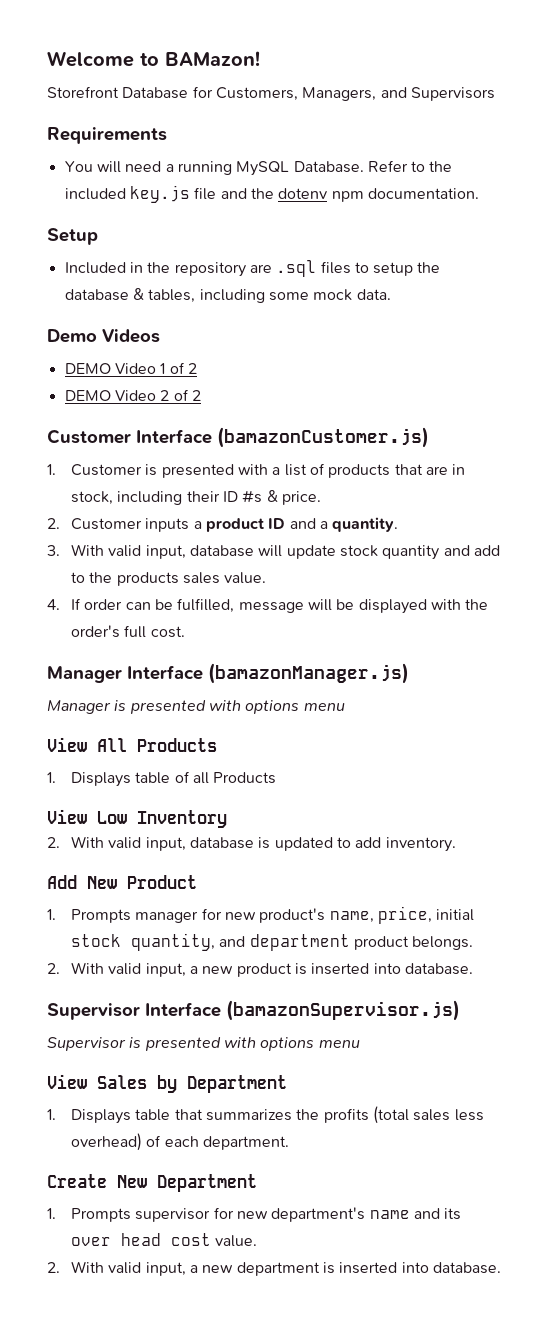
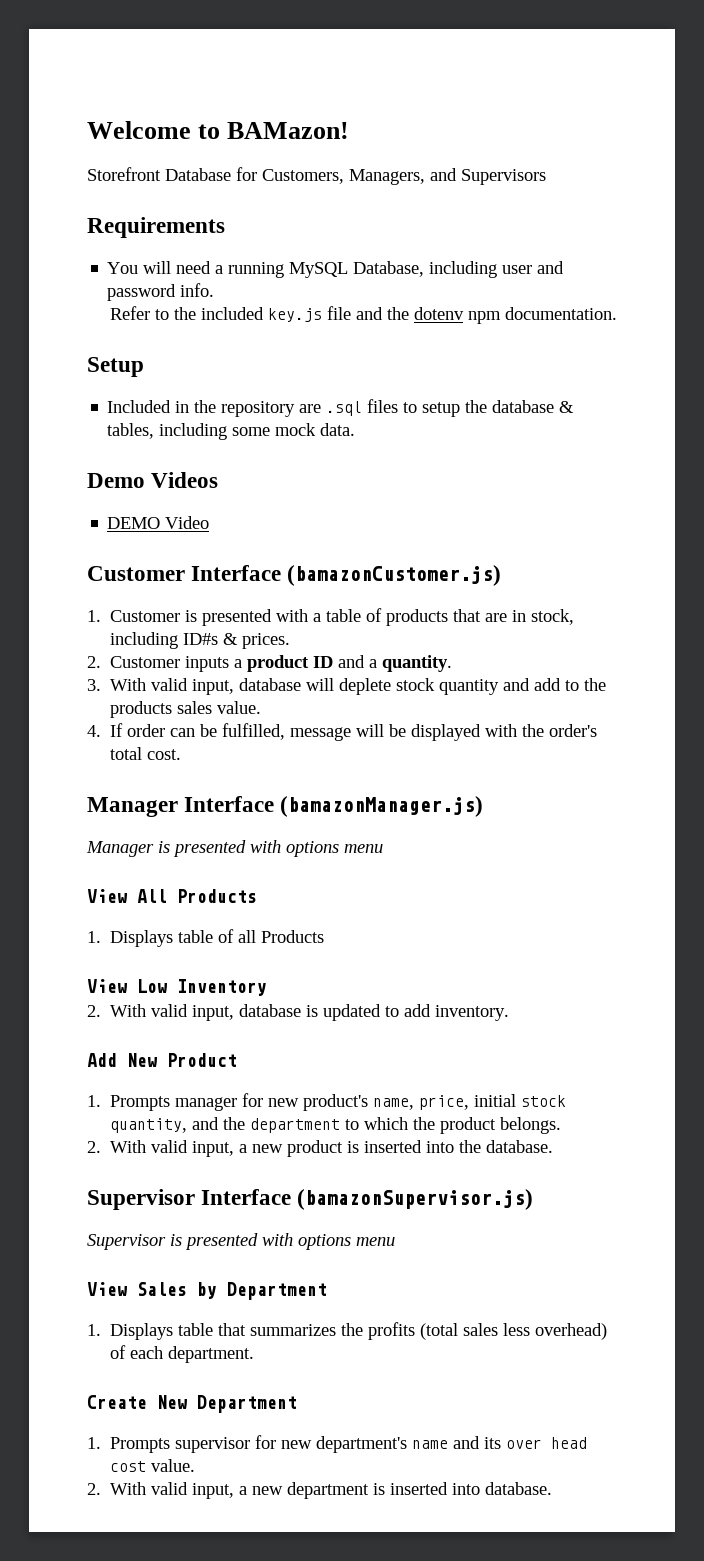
[293,161,364,173] Database. -> [353,261,565,278] [107,283,215,301] Database, including user and password info. //
[160,362,197,374] [64,389,201,401] 1 of 2 // DEMO Video 2 of 2 -> (210, 522) none
[284,464,307,476] list -> [326,609,362,622] table
[186,490,322,505] their ID #s & price. -> [183,633,291,649] ID#s & prices.
[286,545,336,559] update -> [339,678,392,695] deplete
[124,625,147,638] full -> [110,747,143,760] total
[249,934,350,951] department -> [223,1117,436,1133] the department to which the
(401, 968) none -> [459,1140,482,1153] the

